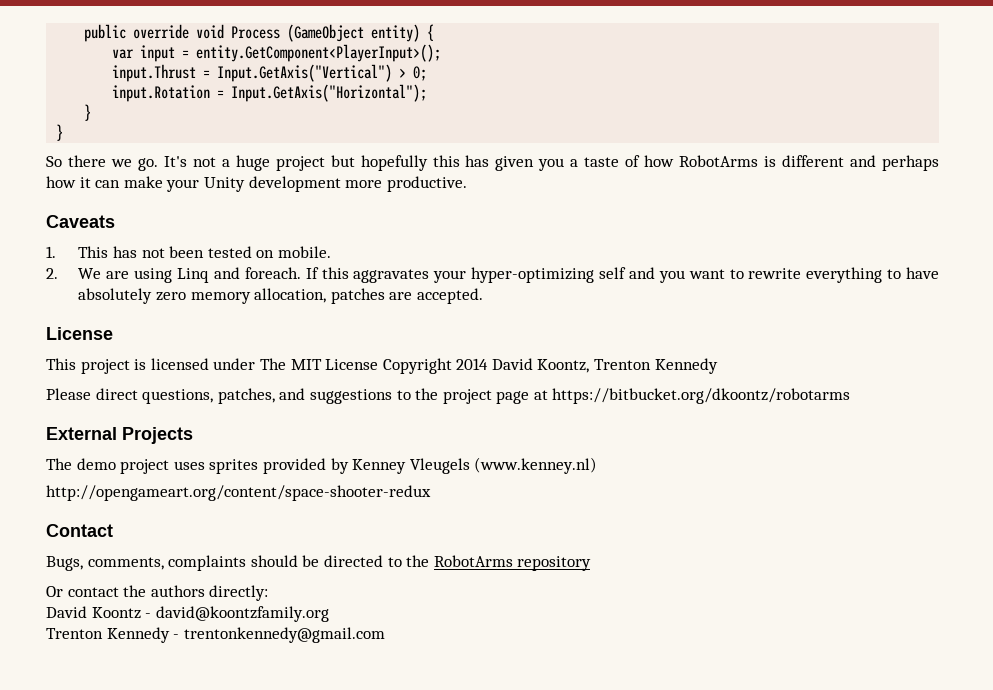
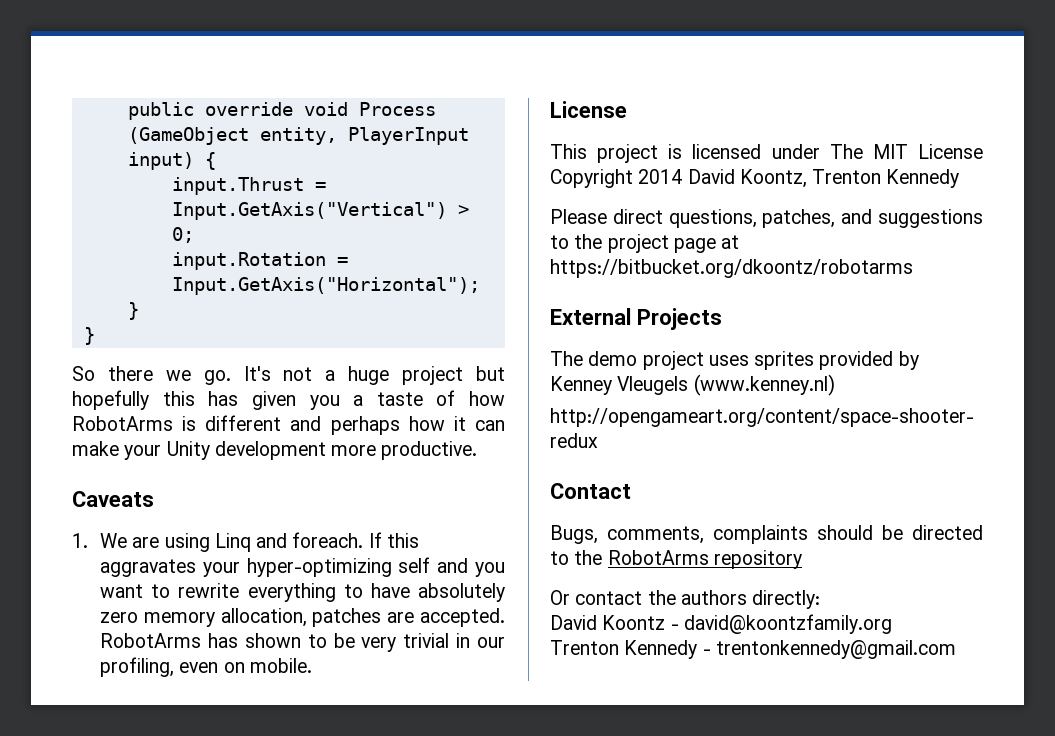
[371,24,435,42] [112,44,442,62] entity) { // var input = entity.GetComponent<PlayerInput>(); -> [259,127,469,145] [127,152,216,170] entity, PlayerInput input) {
[78,246,331,258] [46,268,58,279] This has not been tested on mobile. // 2. -> (88, 540) none
(483, 296) none -> [100,633,505,652] [100,657,312,677] RobotArms has shown to be very trivial in our profiling, even on mobile.

